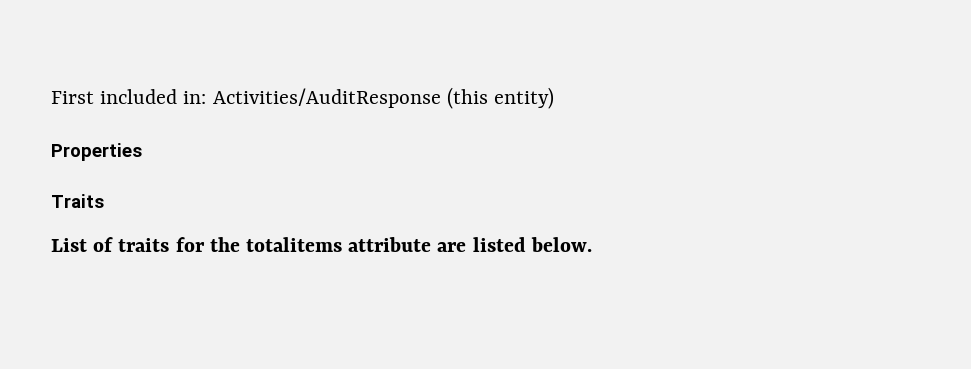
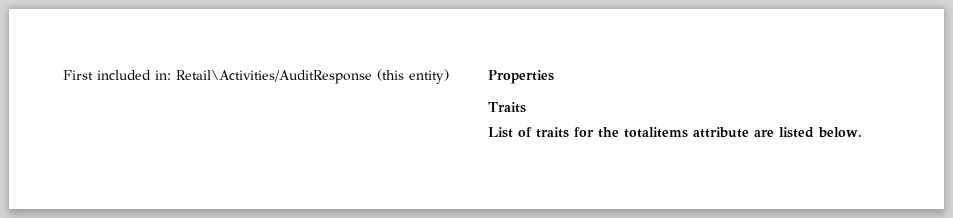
[212,88,441,108] Activities/AuditResponse -> [176,70,372,84] Retail\Activities/AuditResponse

